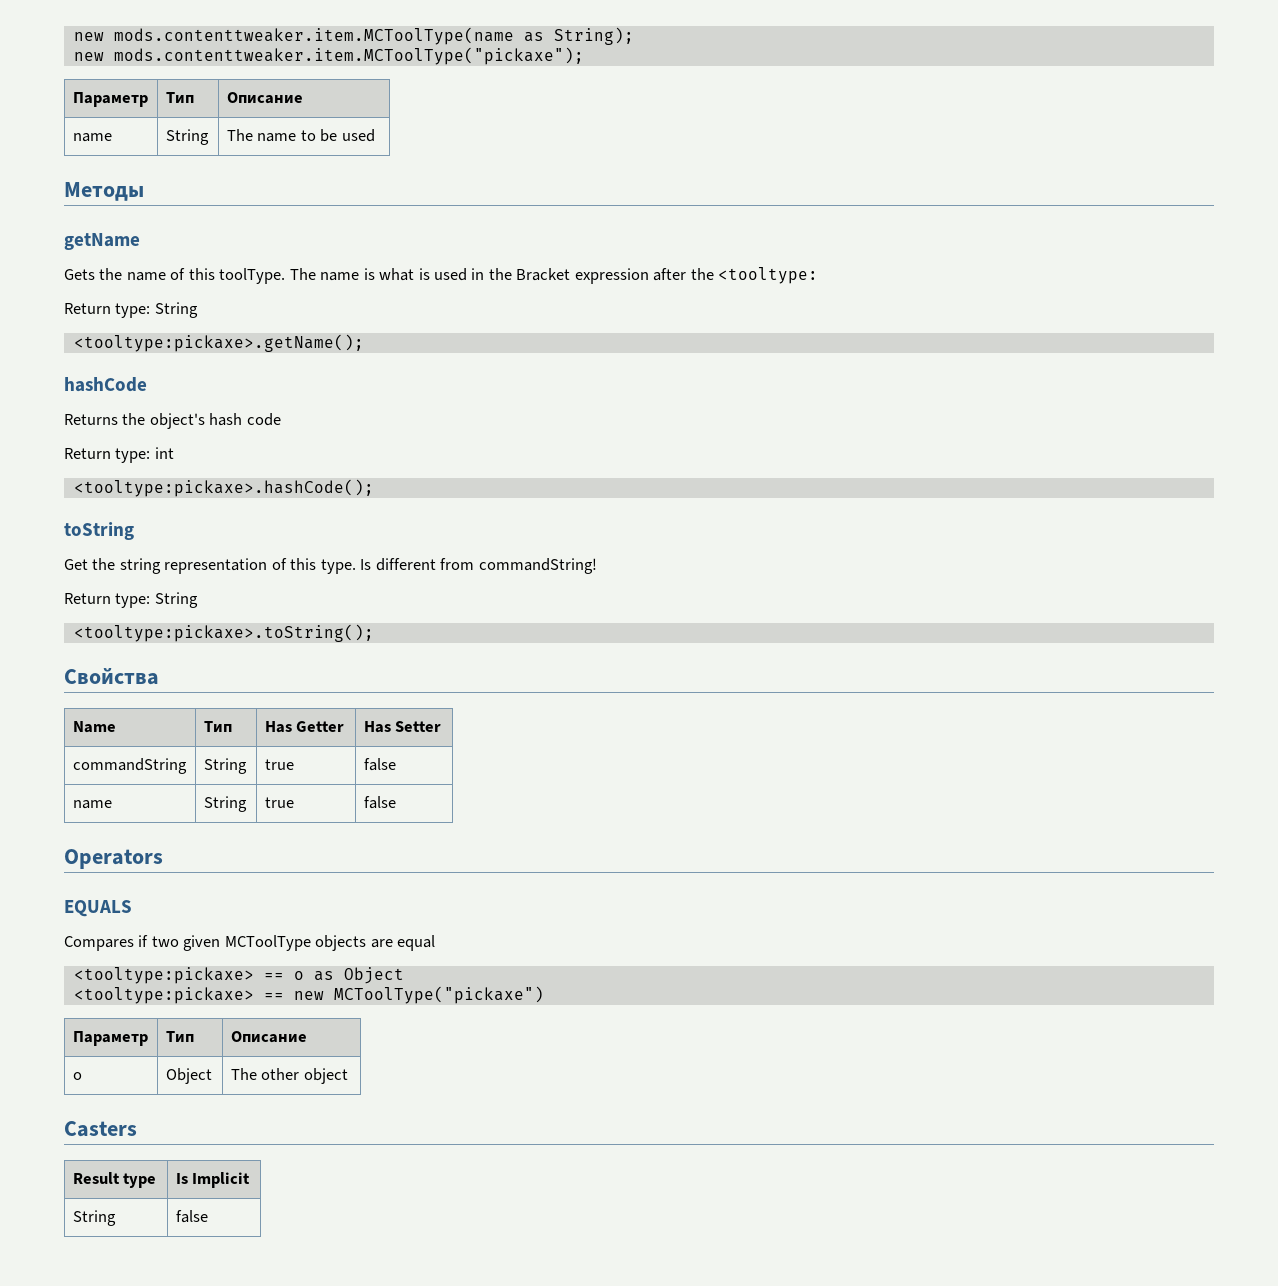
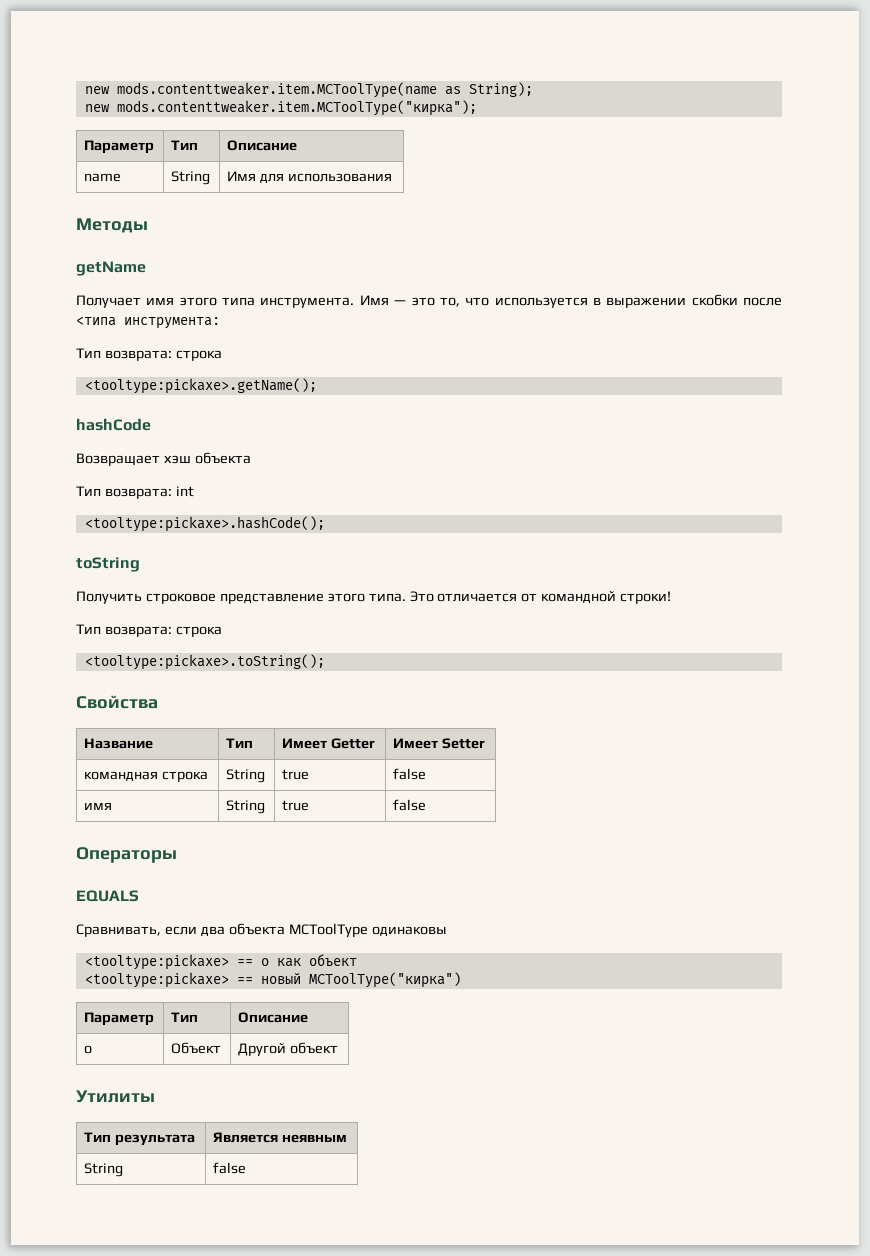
[113,47,584,65] mods.contenttweaker.item.MCToolType("pickaxe"); -> [116,100,477,116] mods.contenttweaker.item.MCToolType("кирка");
[226,129,375,142] [64,182,144,201] [64,233,140,250] [64,267,819,284] [64,302,198,318] [73,334,364,352] [64,377,147,392] [64,413,281,429] [64,447,174,463] [73,479,374,497] [64,522,134,540] [64,558,597,574] [64,592,198,608] The name to be used // Методы // getName // Gets the name of this toolType. The name is what is used in the Bracket expression after the <tooltype: // Return type: String // <tooltype:pickaxe>.getName(); // hashCode // Returns the object's hash code // Return type: int // <tooltype:pickaxe>.hashCode(); // toString // Get the string representation of this type. Is different from commandString! // Return type: String -> [227,171,392,183] [76,218,148,233] [76,261,146,276] [76,294,782,308] [76,316,220,329] [76,348,222,361] [84,378,317,394] [76,418,151,431] [76,452,251,466] [76,486,194,499] [84,516,325,532] [76,557,140,572] [76,591,672,604] [76,624,222,637] Имя для использования // Методы // getName // Получает имя этого типа инструмента. Имя — это то, что используется в выражении скобки после <типа инструмента: // Тип возврата: строка // <tooltype:pickaxe>.getName(); // hashCode // Возвращает хэш объекта // Тип возврата: int // <tooltype:pickaxe>.hashCode(); // toString // Получить строковое представление этого типа. Это отличается от командной строки! // Тип возврата: строка
[72,721,116,733] [203,721,232,732] [264,721,292,733] Name | Тип | Has -> [84,738,154,749] [226,738,254,748] [282,738,328,749] Название | Тип | Имеет
[363,721,391,733] Has -> [393,738,439,749] Имеет
[72,758,187,774] [203,758,247,774] [264,759,294,770] [363,758,396,771] [72,800,112,809] [203,796,247,812] [264,797,294,808] [363,796,396,809] [64,849,163,869] commandString | String | true | false // name | String | true | false // Operators -> [84,771,208,782] [226,769,266,783] [282,769,310,780] [393,768,427,780] [84,802,113,810] [226,800,266,814] [282,800,310,811] [393,799,427,811] [76,847,177,863] командная строка | String | true | false // имя | String | true | false // Операторы
[64,935,436,951] Compares if two given MCToolType objects are equal -> [76,923,447,938] Сравнивать, если два объекта MCToolType одинаковы
[313,967,404,984] [73,986,544,1004] as Object // <tooltype:pickaxe> == new MCToolType("pickaxe") -> [276,954,357,967] [84,972,461,988] как объект // <tooltype:pickaxe> == новый MCToolType("кирка")
[165,1068,212,1084] [230,1068,348,1084] [64,1121,137,1137] [72,1172,157,1188] [175,1172,251,1188] Object | The other object // Casters // Result type | Is Implicit -> [171,1042,222,1054] [238,1042,338,1056] [76,1090,155,1103] [84,1132,195,1146] [213,1132,347,1143] Объект | Другой объект // Утилиты // Тип результата | Является неявным

